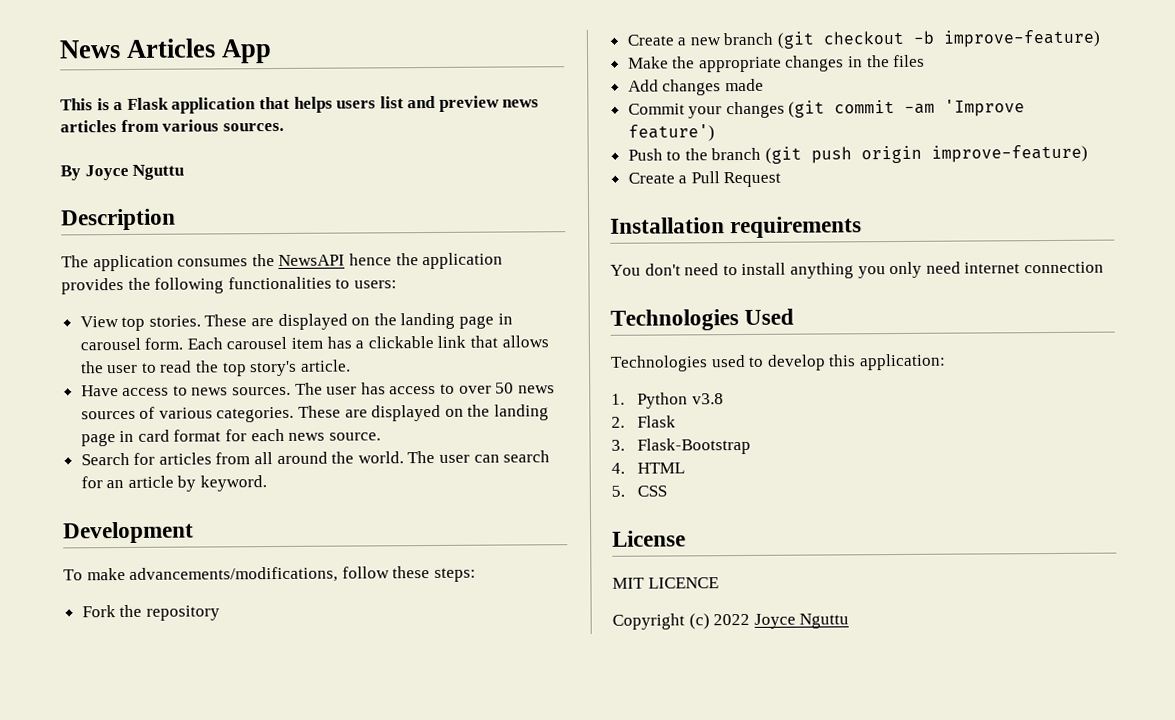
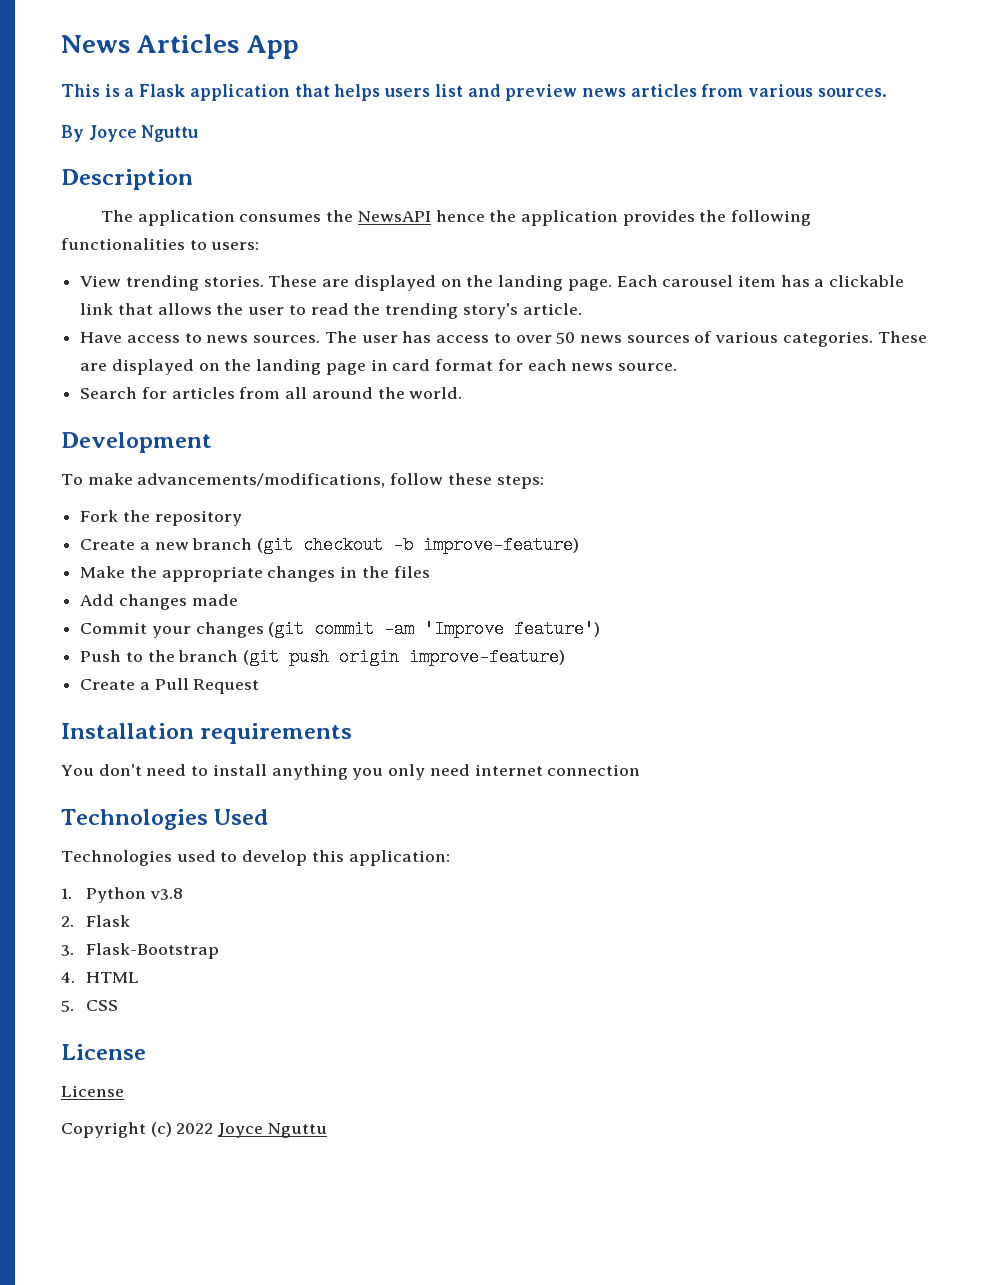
[121,316,146,332] top -> [125,275,199,291] trending
[459,313,513,329] [79,337,184,351] page in carousel form. -> [567,279,612,291] page.
[222,362,247,377] top -> [385,303,459,319] trending
[407,450,551,464] [80,475,268,492] The user can search for an article by keyword. -> (463, 393) none
[612,577,719,589] MIT LICENCE -> [61,1085,124,1097] License

